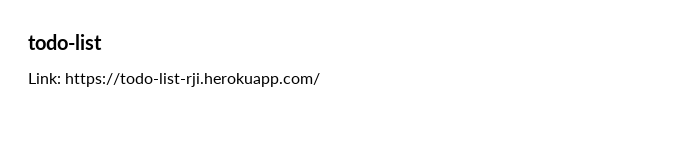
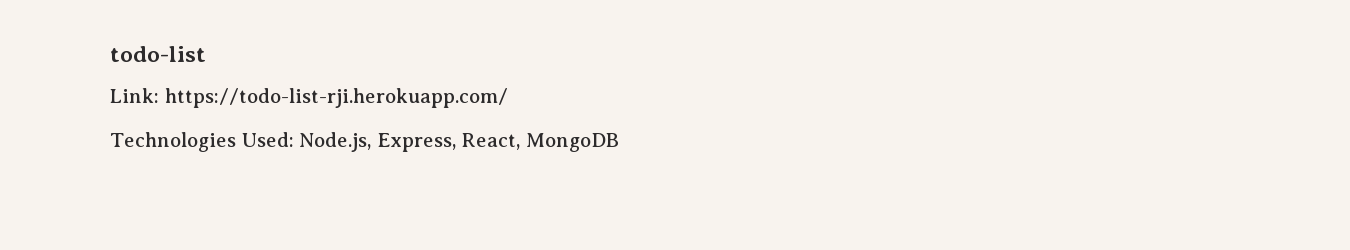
(321, 80) none -> [110,132,619,152] // Technologies Used: Node.js, Express, React, MongoDB

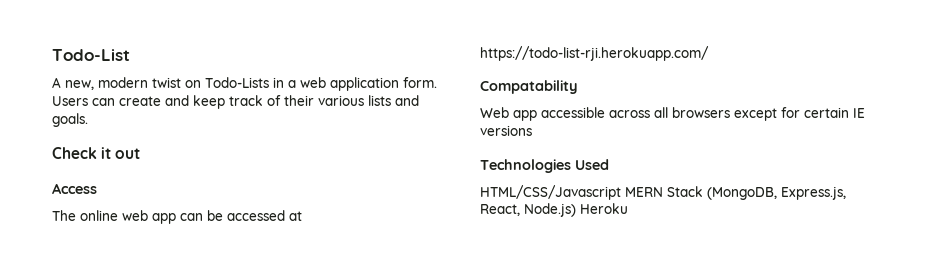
[110,46,206,62] [110,88,508,108] [110,132,619,152] todo-list // Link: https://todo-list-rji.herokuapp.com/ // Technologies Used: Node.js, Express, React, MongoDB -> [52,49,130,61] [52,77,437,91] [52,95,419,109] [52,113,88,127] [52,147,141,159] [52,183,97,194] [52,210,302,224] [480,46,709,61] [480,80,578,94] [480,107,865,121] [480,125,532,136] [480,159,609,173] [480,185,846,200] [480,203,628,217] Todo-List // A new, modern twist on Todo-Lists in a web application form. Users can create and keep track of their various lists and goals. // Check it out // Access // The online web app can be accessed at https://todo-list-rji.herokuapp.com/ // Compatability // Web app accessible across all browsers except for certain IE versions // Technologies Used // HTML/CSS/Javascript MERN Stack (MongoDB, Express.js, React, Node.js) Heroku

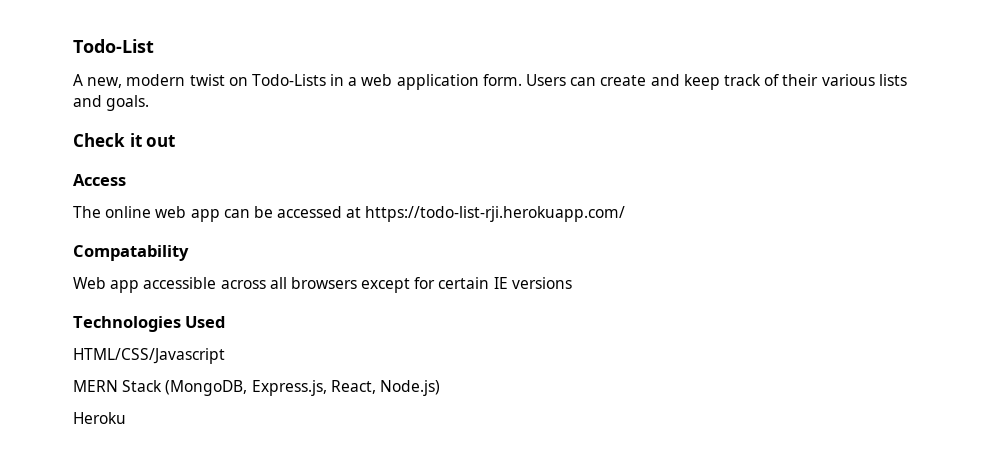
(621, 192) none -> (225, 356) //
(576, 210) none -> (440, 388) //

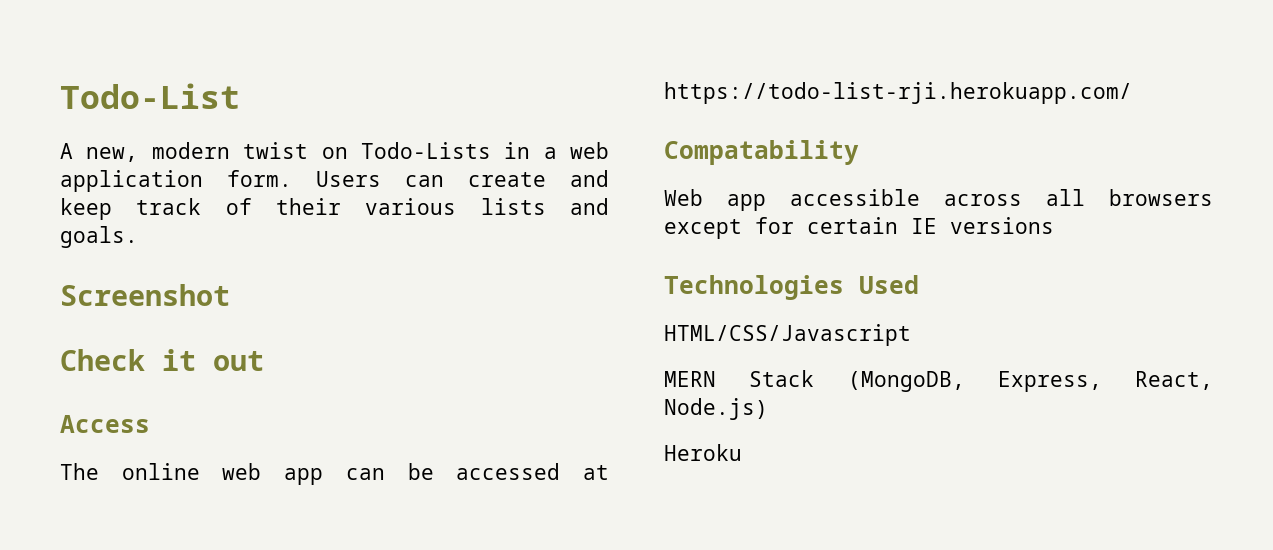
(150, 103) none -> [60,284,230,306] // Screenshot
[251,380,327,396] Express.js, -> [997,371,1102,392] Express,

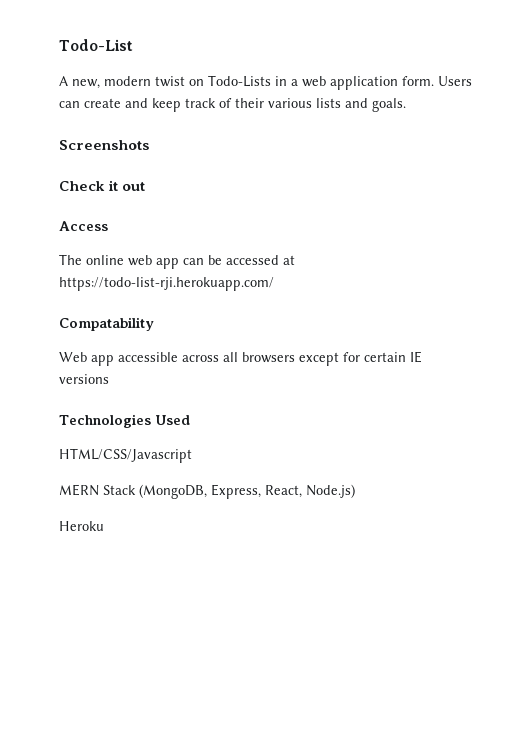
[60,284,230,306] Screenshot -> [59,140,149,150] Screenshots

